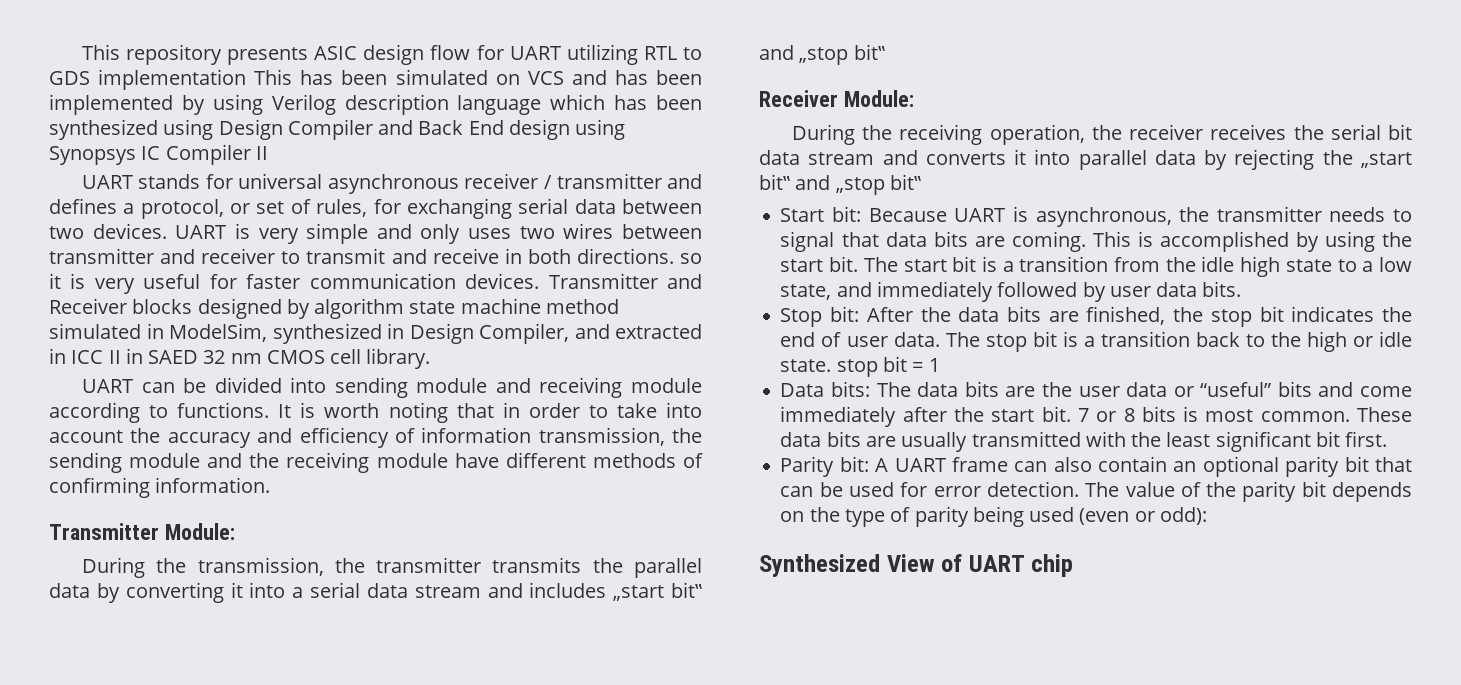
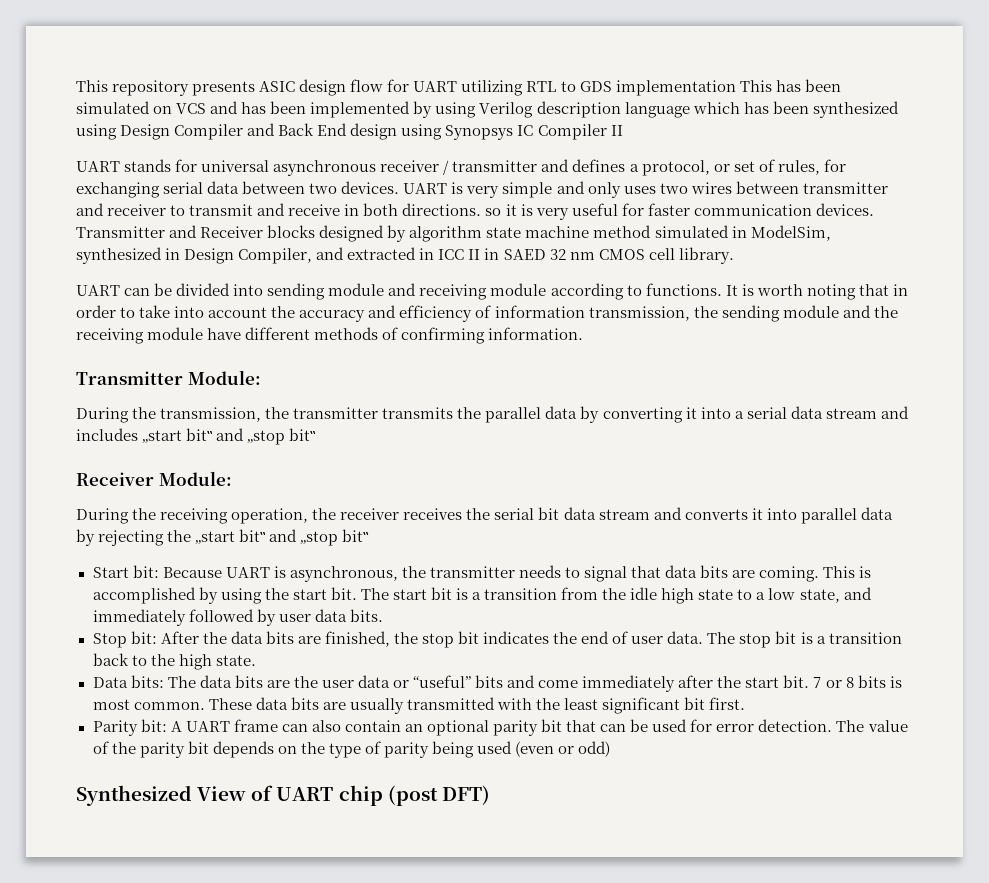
[1352,331,1412,347] or idle -> (212, 662) none
[836,356,940,377] stop bit = 1 -> (256, 660) none
[1159,507,1207,525] odd): -> [578,741,611,757] odd)
(1074, 565) none -> [387,785,490,806] (post DFT)

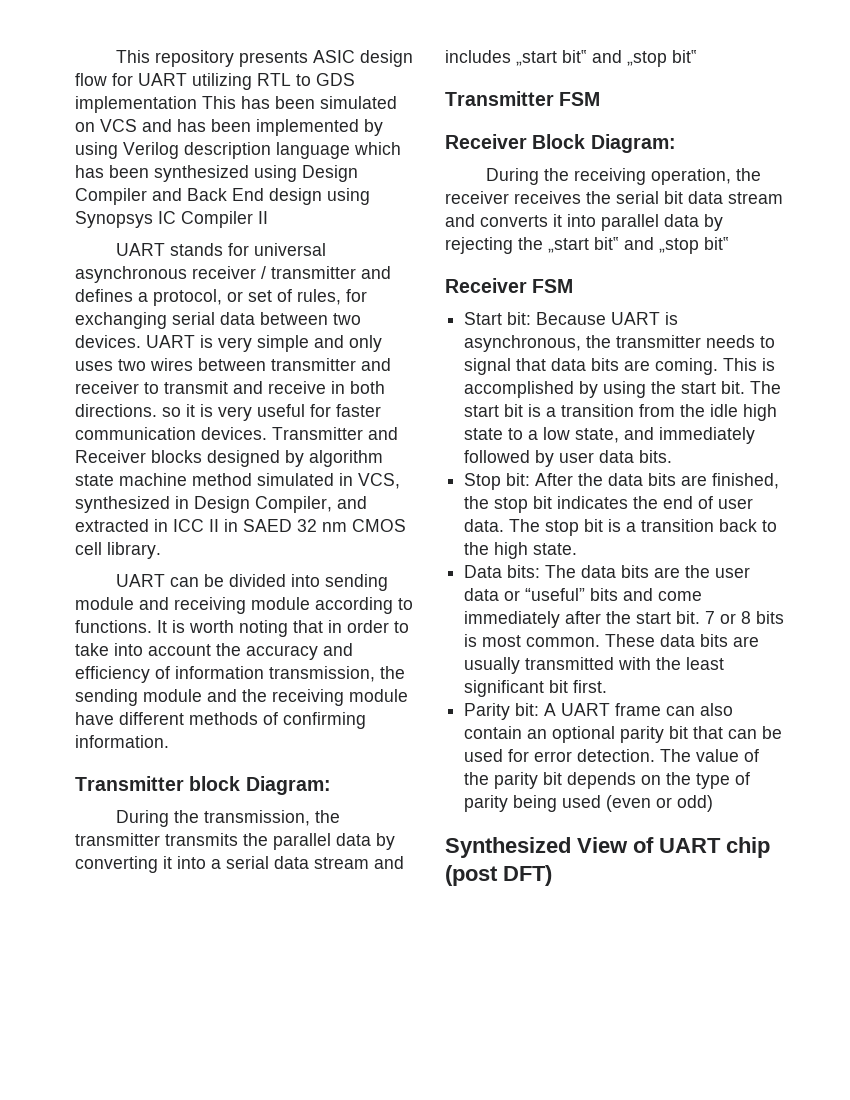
[750,225,831,241] ModelSim, -> [358,473,400,489] VCS,
[187,370,261,385] Module: -> [189,776,331,795] block Diagram:
[76,471,232,486] // Receiver Module: -> [445,91,601,106] [445,134,676,153] // Transmitter FSM // Receiver Block Diagram:
(370, 535) none -> [445,278,574,293] // Receiver FSM

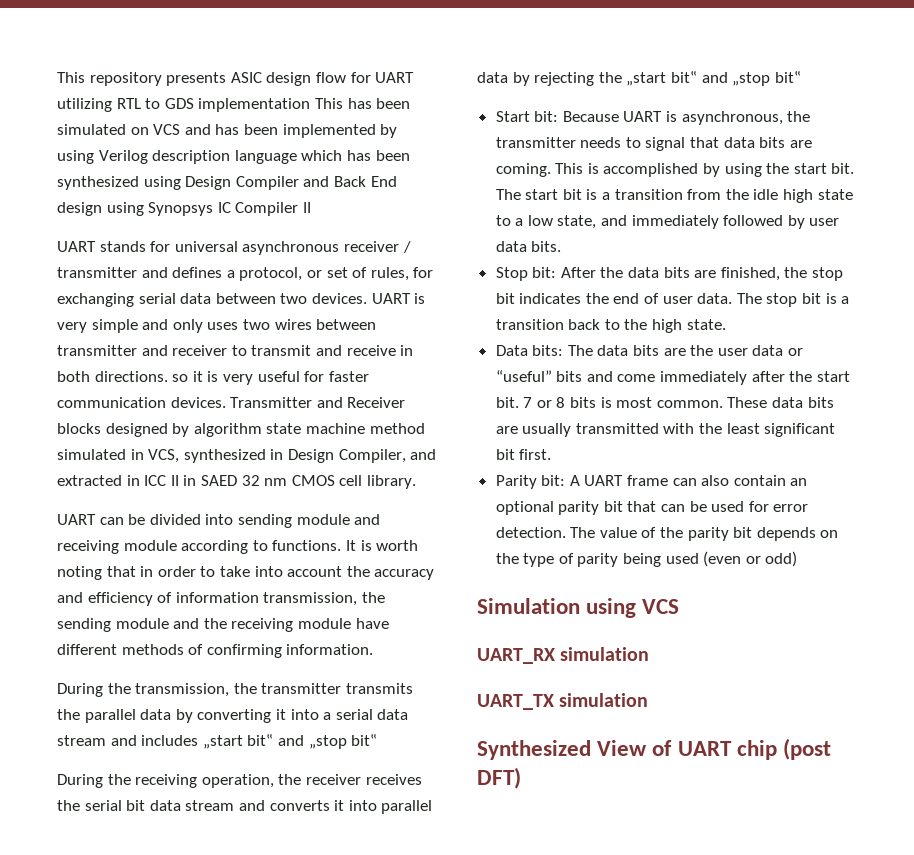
[75,776,331,795] // Transmitter block Diagram: -> (374, 649) none
[445,91,601,106] [445,134,676,153] // Transmitter FSM // Receiver Block Diagram: -> (378, 740) none
[445,278,574,293] // Receiver FSM -> (801, 77) none
(714, 803) none -> [477,598,680,618] [477,647,650,664] [477,693,649,710] // Simulation using VCS // UART_RX simulation // UART_TX simulation

